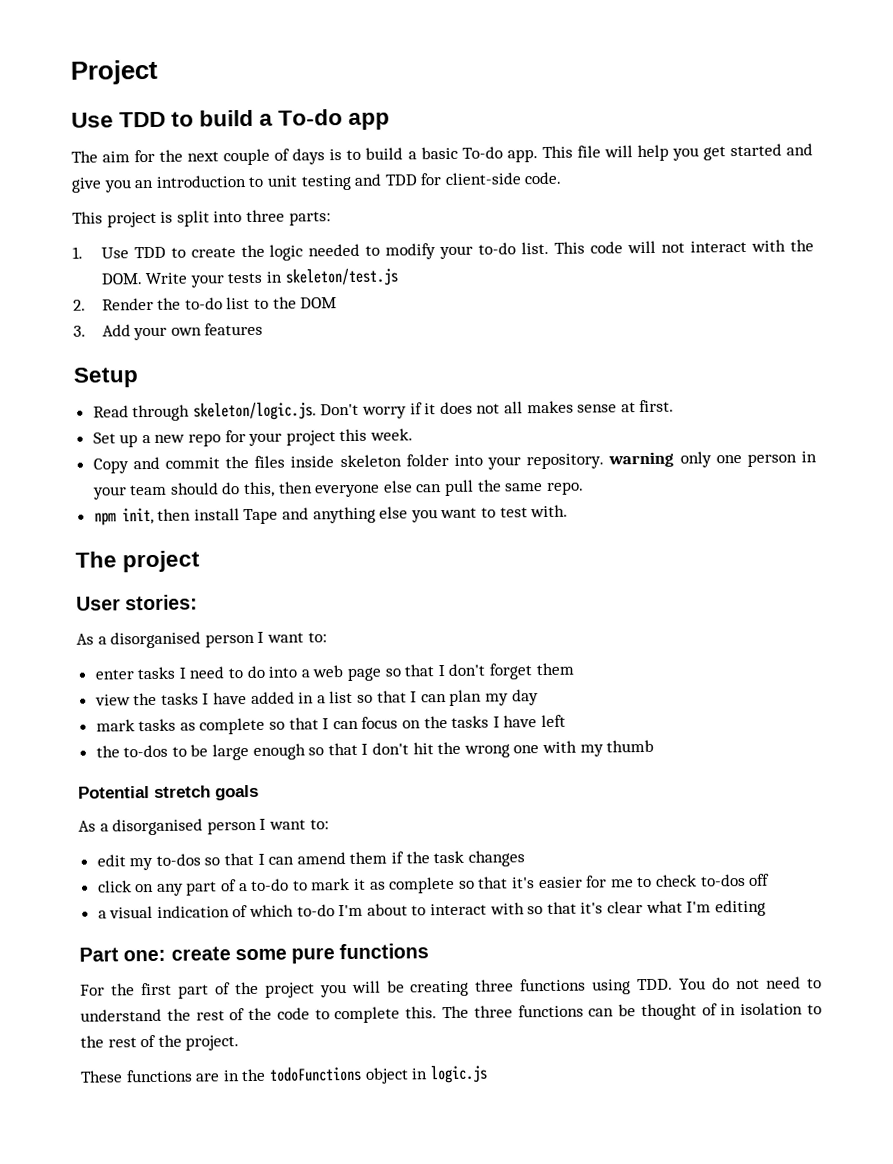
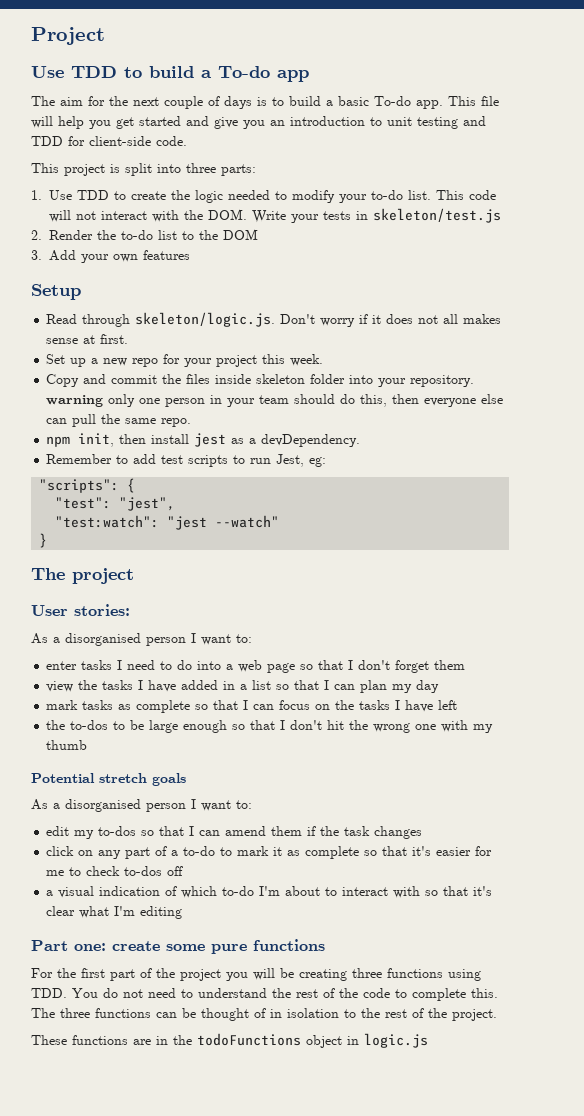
[243,504,569,525] Tape and anything else you want to test with. -> [194,433,361,447] [46,454,327,467] [39,478,136,493] [55,497,176,511] [55,515,280,530] [39,533,48,548] jest as a devDependency. // Remember to add test scripts to run Jest, eg: // "scripts": { // "test": "jest", // "test:watch": "jest --watch" // }

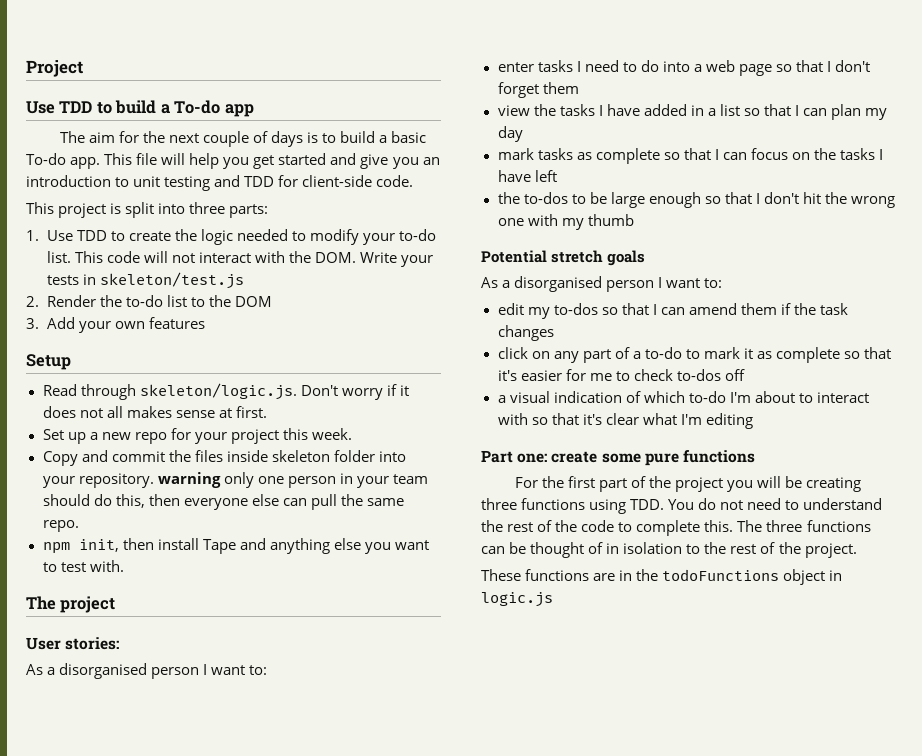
[194,433,361,447] [46,454,327,467] [39,478,136,493] [55,497,176,511] [55,515,280,530] [39,533,48,548] jest as a devDependency. // Remember to add test scripts to run Jest, eg: // "scripts": { // "test": "jest", // "test:watch": "jest --watch" // } -> [202,538,429,554] [42,560,124,572] Tape and anything else you want to test with.

